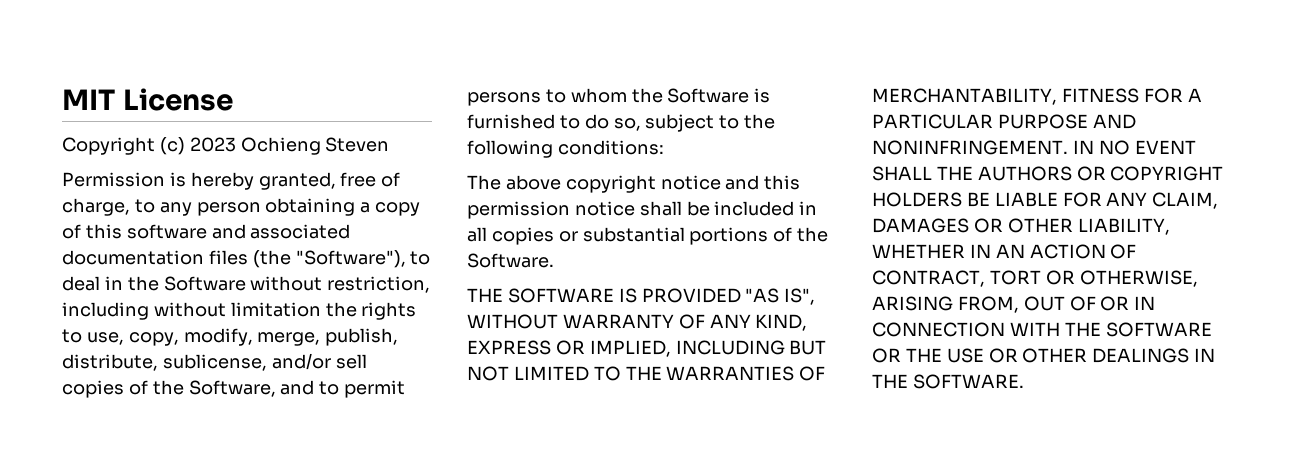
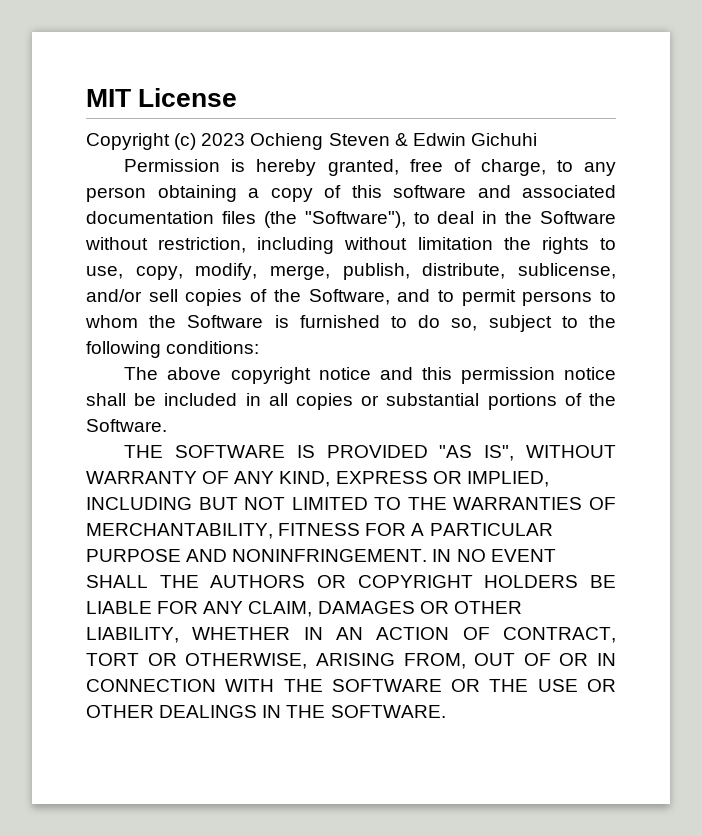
(390, 144) none -> [394,133,537,146] & Edwin Gichuhi

